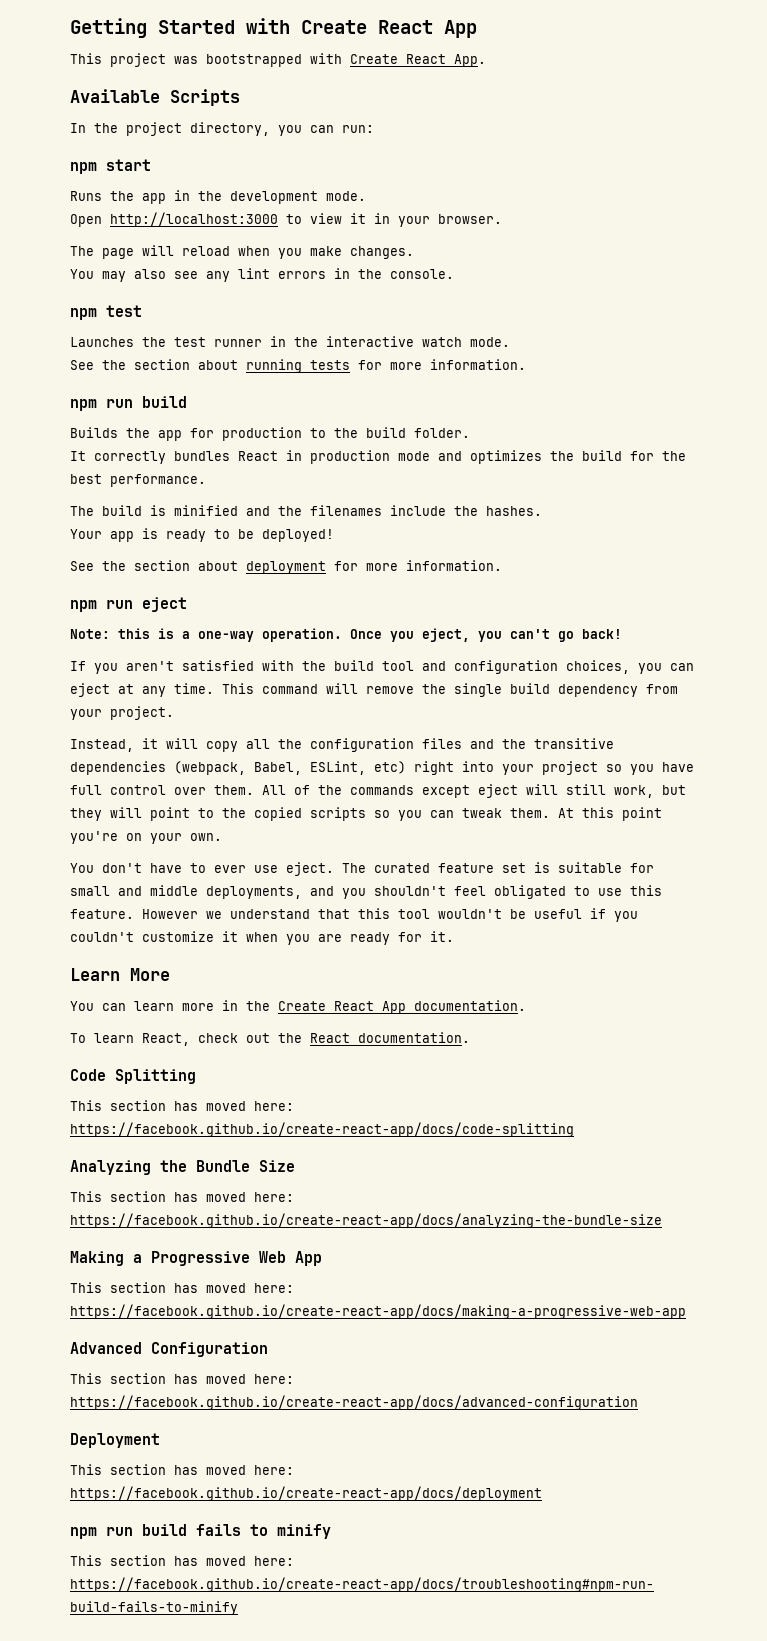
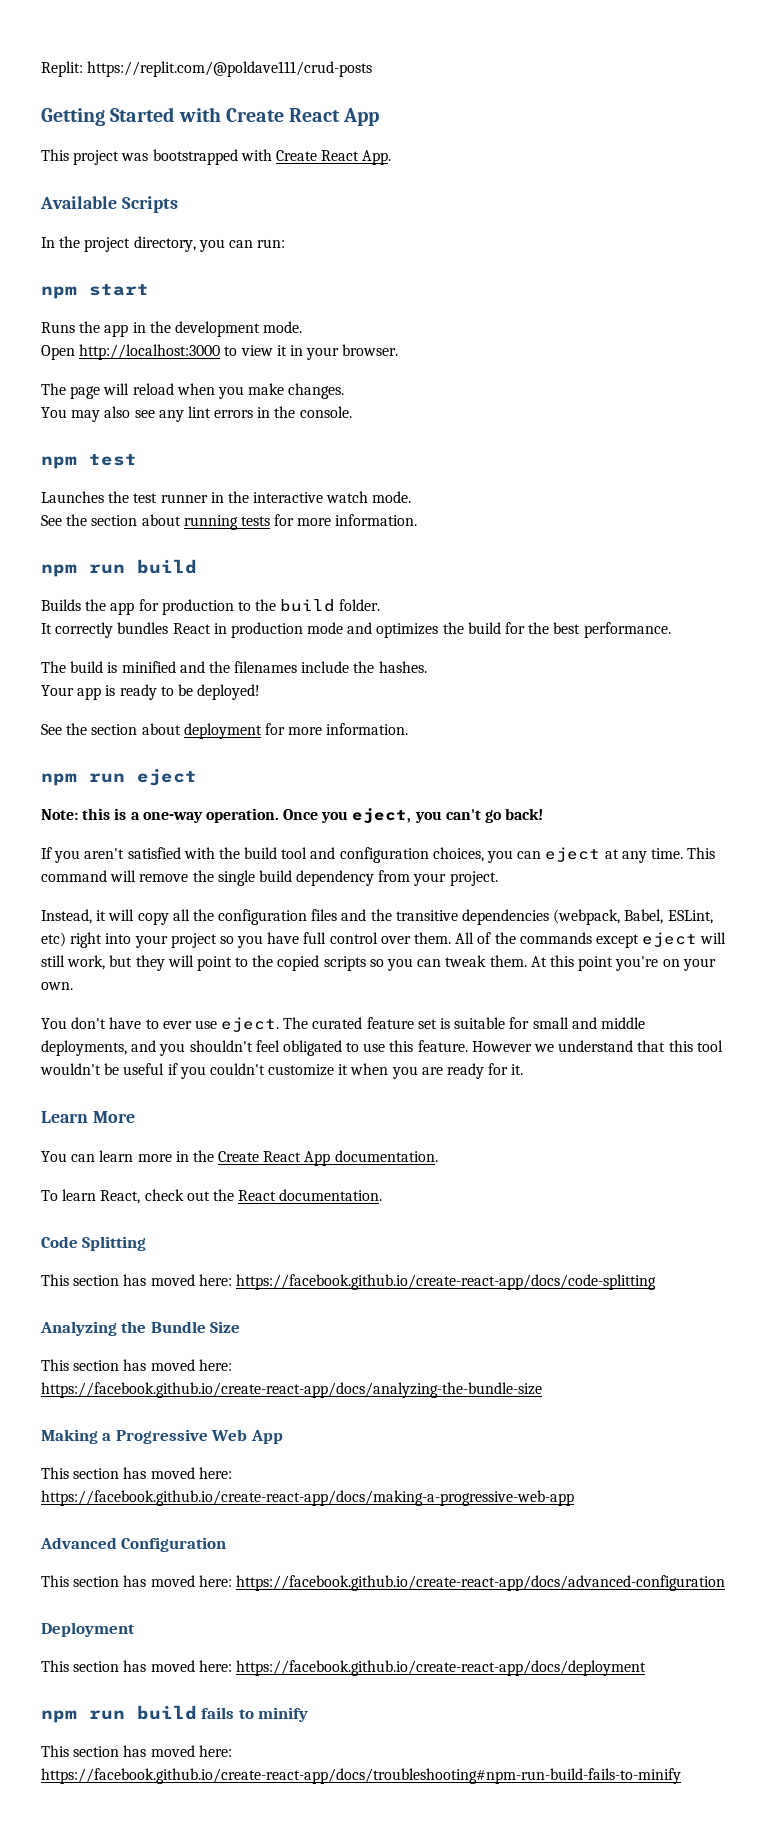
(70, 28) none -> [41,61,373,77] Replit: https://replit.com/@poldave111/crud-posts //

